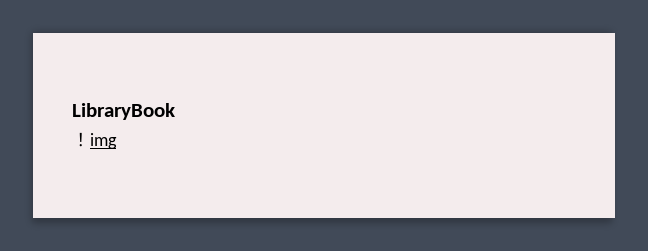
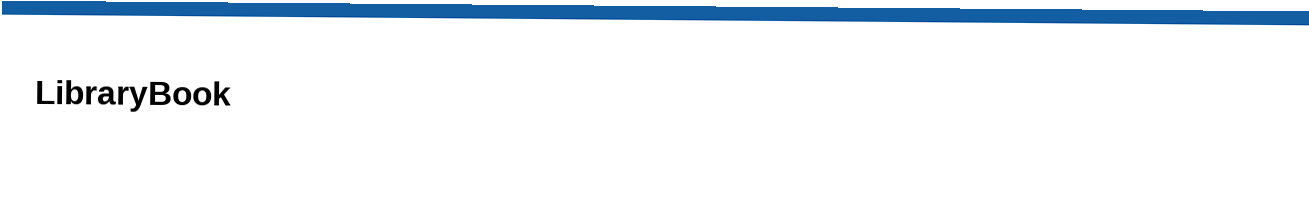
[72,132,117,149] // ！img -> (232, 96) none

